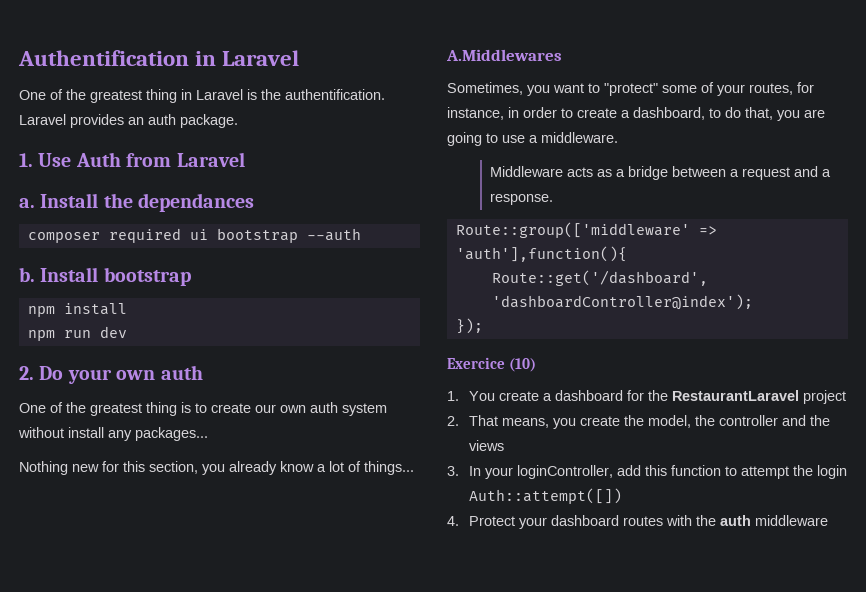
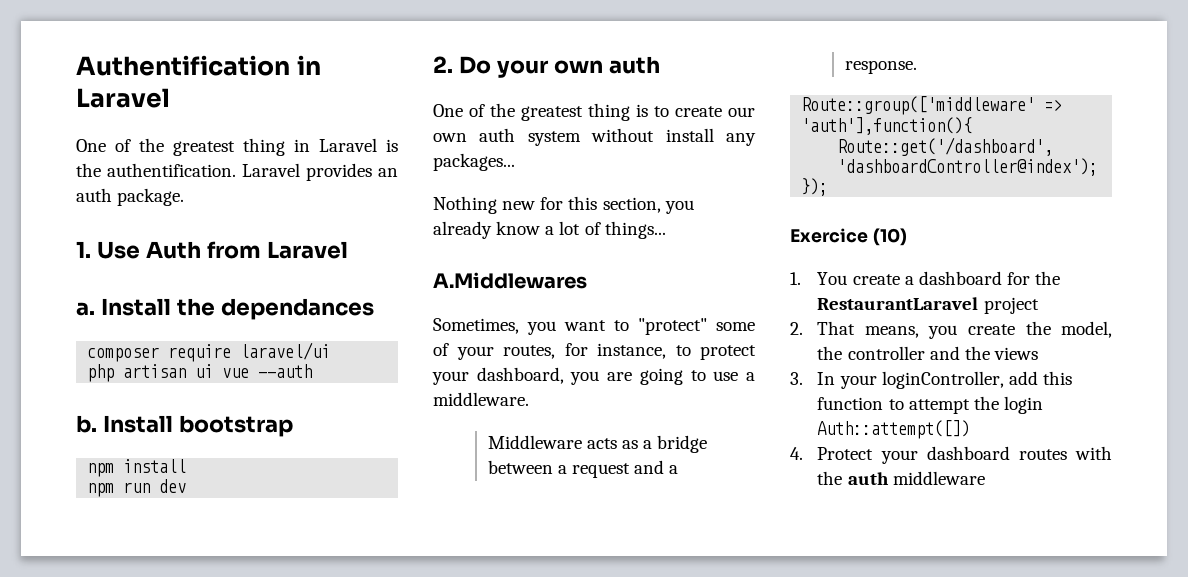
[108,228,298,243] required ui bootstrap -> [168,342,331,362] [87,364,250,382] require laravel/ui // php artisan ui vue
[508,107,773,120] in order to create a dashboard, to do that, -> [675,345,756,360] [432,367,564,385] to protect your dashboard,

